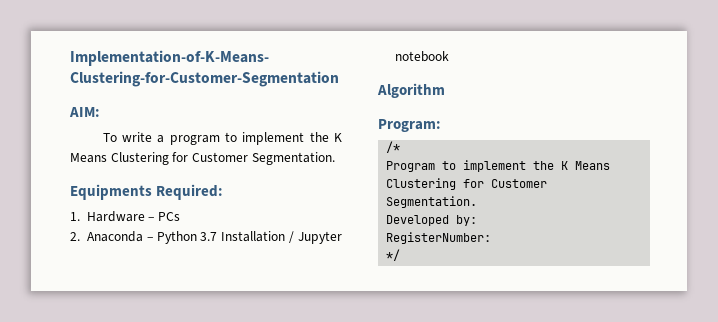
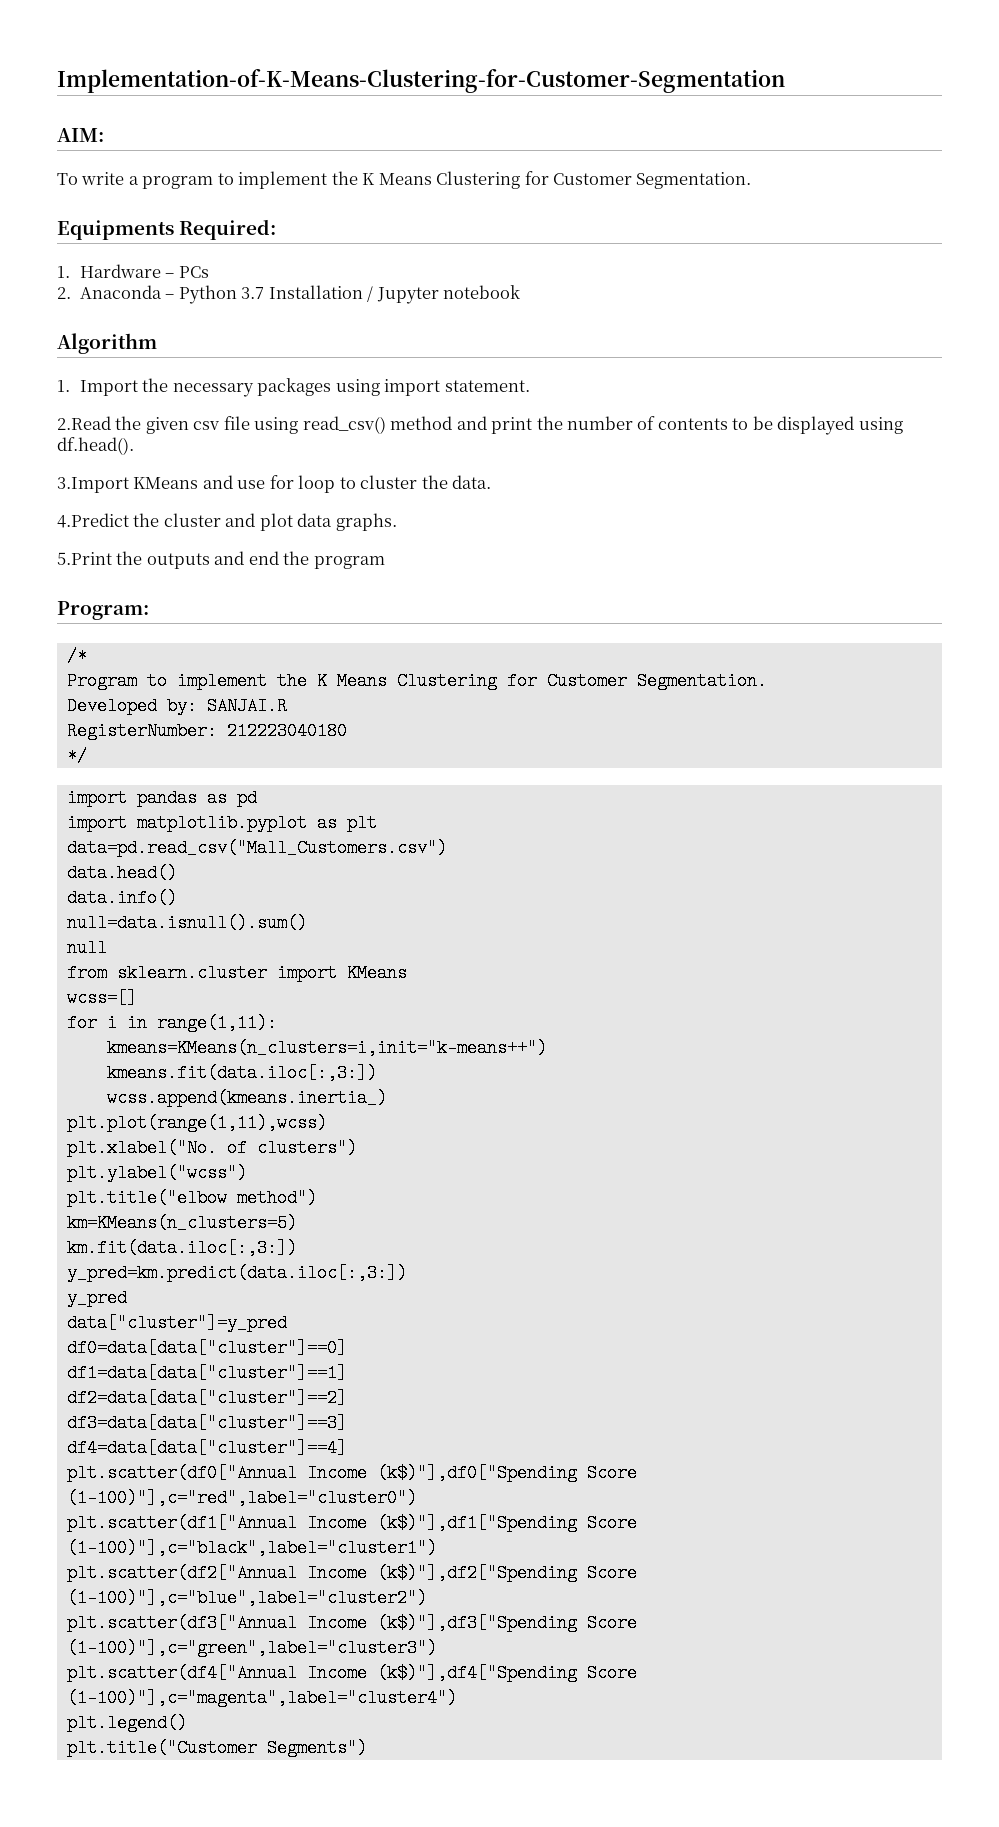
(445, 90) none -> [57,378,530,397] [57,416,903,435] [57,437,134,455] [57,475,492,493] [57,513,397,531] [57,551,385,569] // 1. Import the necessary packages using import statement. // 2.Read the given csv file using read_csv() method and print the number of contents to be displayed using df.head(). // 3.Import KMeans and use for loop to cluster the data. // 4.Predict the cluster and plot data graphs. // 5.Print the outputs and end the program
(478, 220) none -> [206,697,287,715] SANJAI.R
(492, 238) none -> [226,722,347,740] 212223040180
(401, 255) none -> [66,789,257,807] [66,814,377,832] [66,839,447,857] [66,864,177,882] [66,889,177,907] [66,914,307,932] [66,939,107,957] [66,964,407,982] [66,989,137,1007] [66,1014,277,1032] [106,1039,547,1057] [106,1064,377,1082] [106,1089,387,1107] [66,1114,327,1132] [66,1139,357,1157] [66,1164,247,1182] [66,1189,317,1207] [66,1214,297,1232] [66,1239,297,1257] [66,1264,407,1282] [66,1289,127,1307] [66,1314,287,1332] [66,1339,347,1357] [66,1364,347,1382] [66,1389,347,1407] [66,1414,347,1432] [66,1439,347,1457] [66,1464,637,1482] [66,1489,417,1507] [66,1514,637,1532] [66,1539,437,1557] [66,1564,637,1582] [66,1589,427,1607] [66,1614,637,1632] [66,1639,437,1657] [66,1664,637,1682] [66,1689,457,1707] [66,1714,187,1732] [66,1739,367,1757] // import pandas as pd // import matplotlib.pyplot as plt // data=pd.read_csv("Mall_Customers.csv") // data.head() // data.info() // null=data.isnull().sum() // null // from sklearn.cluster import KMeans // wcss=[] // for i in range(1,11): // kmeans=KMeans(n_clusters=i,init="k-means++") // kmeans.fit(data.iloc[:,3:]) // wcss.append(kmeans.inertia_) // plt.plot(range(1,11),wcss) // plt.xlabel("No. of clusters") // plt.ylabel("wcss") // plt.title("elbow method") // km=KMeans(n_clusters=5) // km.fit(data.iloc[:,3:]) // y_pred=km.predict(data.iloc[:,3:]) // y_pred // data["cluster"]=y_pred // df0=data[data["cluster"]==0] // df1=data[data["cluster"]==1] // df2=data[data["cluster"]==2] // df3=data[data["cluster"]==3] // df4=data[data["cluster"]==4] // plt.scatter(df0["Annual Income (k$)"],df0["Spending Score (1-100)"],c="red",label="cluster0") // plt.scatter(df1["Annual Income (k$)"],df1["Spending Score (1-100)"],c="black",label="cluster1") // plt.scatter(df2["Annual Income (k$)"],df2["Spending Score (1-100)"],c="blue",label="cluster2") // plt.scatter(df3["Annual Income (k$)"],df3["Spending Score (1-100)"],c="green",label="cluster3") // plt.scatter(df4["Annual Income (k$)"],df4["Spending Score (1-100)"],c="magenta",label="cluster4") // plt.legend() // plt.title("Customer Segments")

